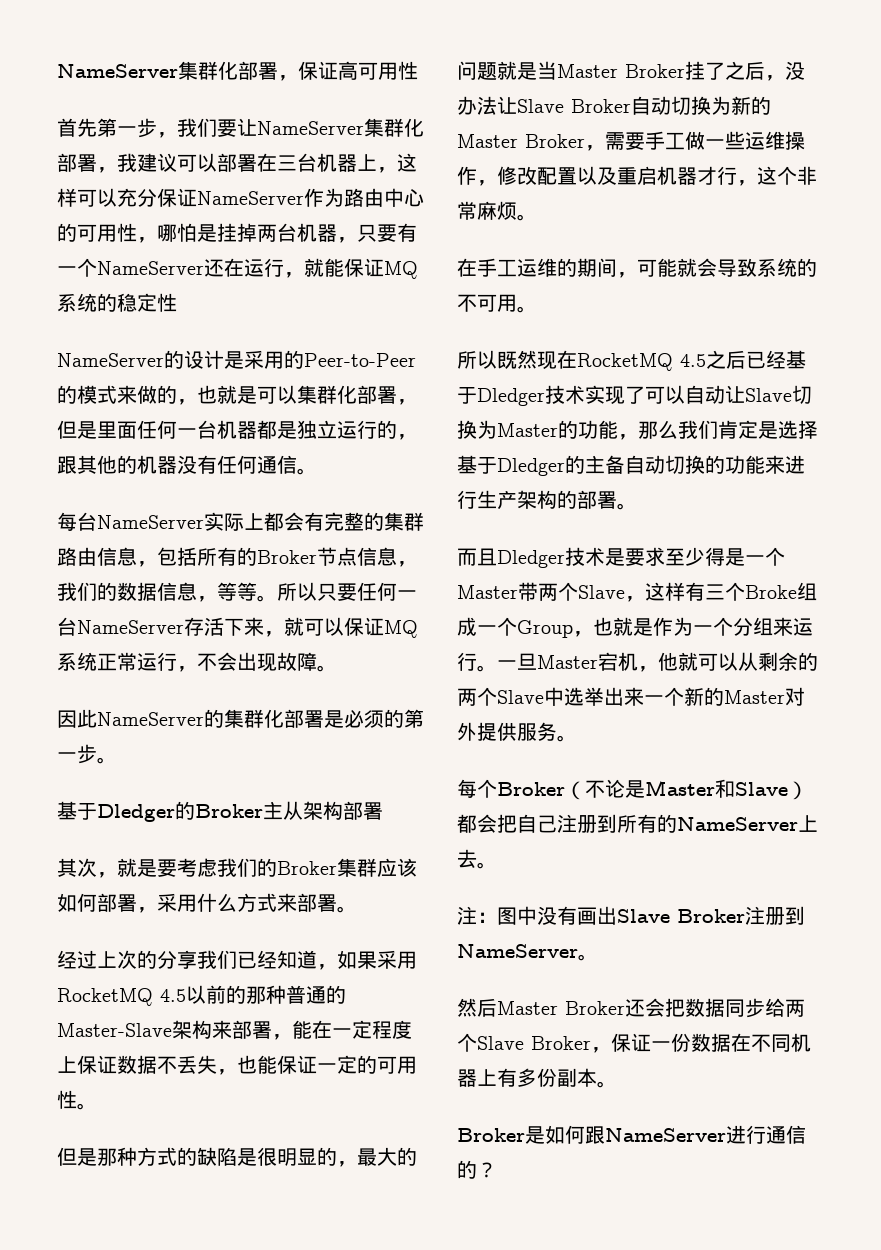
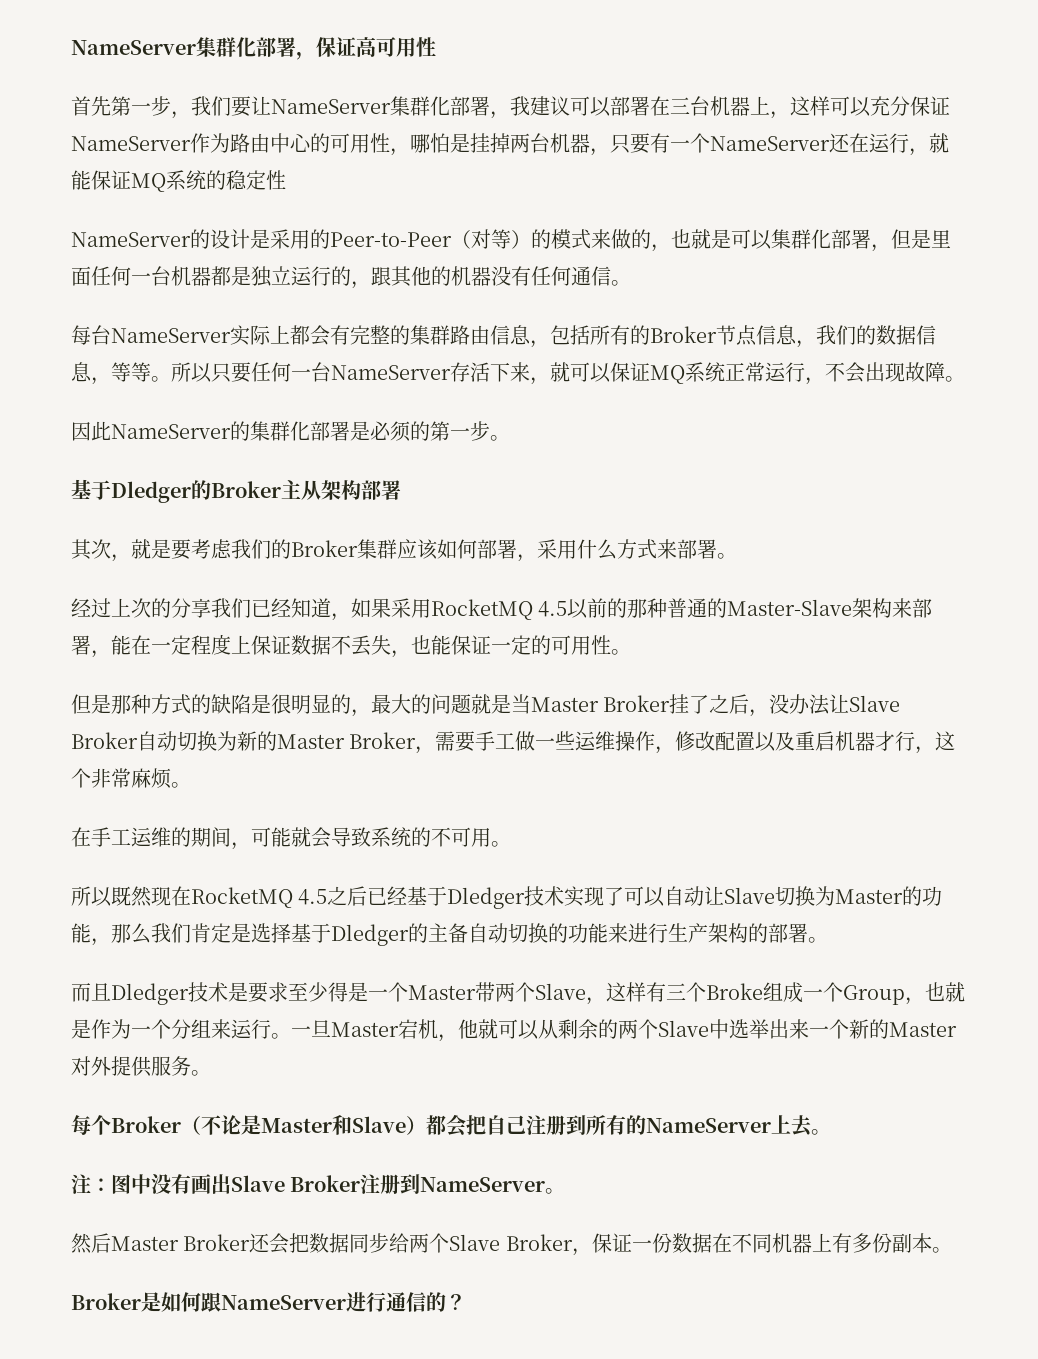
(416, 360) none -> [451,229,531,249] （对等）

